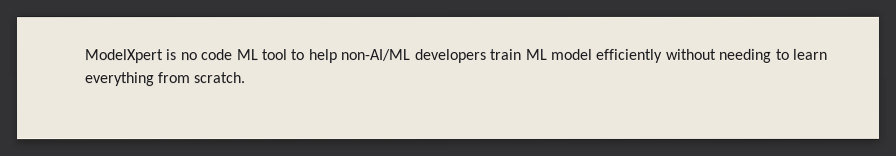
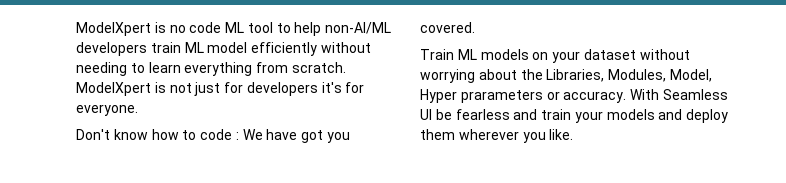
(247, 78) none -> [76,82,365,96] [76,104,138,116] [76,129,351,143] [420,22,475,33] [420,49,690,63] [420,69,712,83] [420,89,728,103] [420,109,729,123] [420,129,574,143] ModelXpert is not just for developers it's for everyone. // Don't know how to code : We have got you covered. // Train ML models on your dataset without worrying about the Libraries, Modules, Model, Hyper prarameters or accuracy. With Seamless UI be fearless and train your models and deploy them wherever you like.

